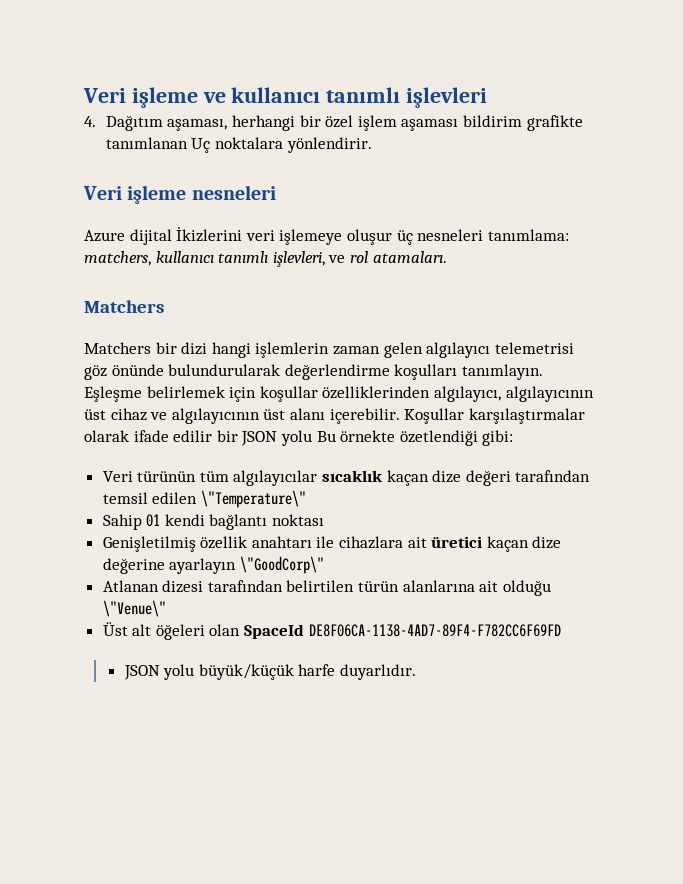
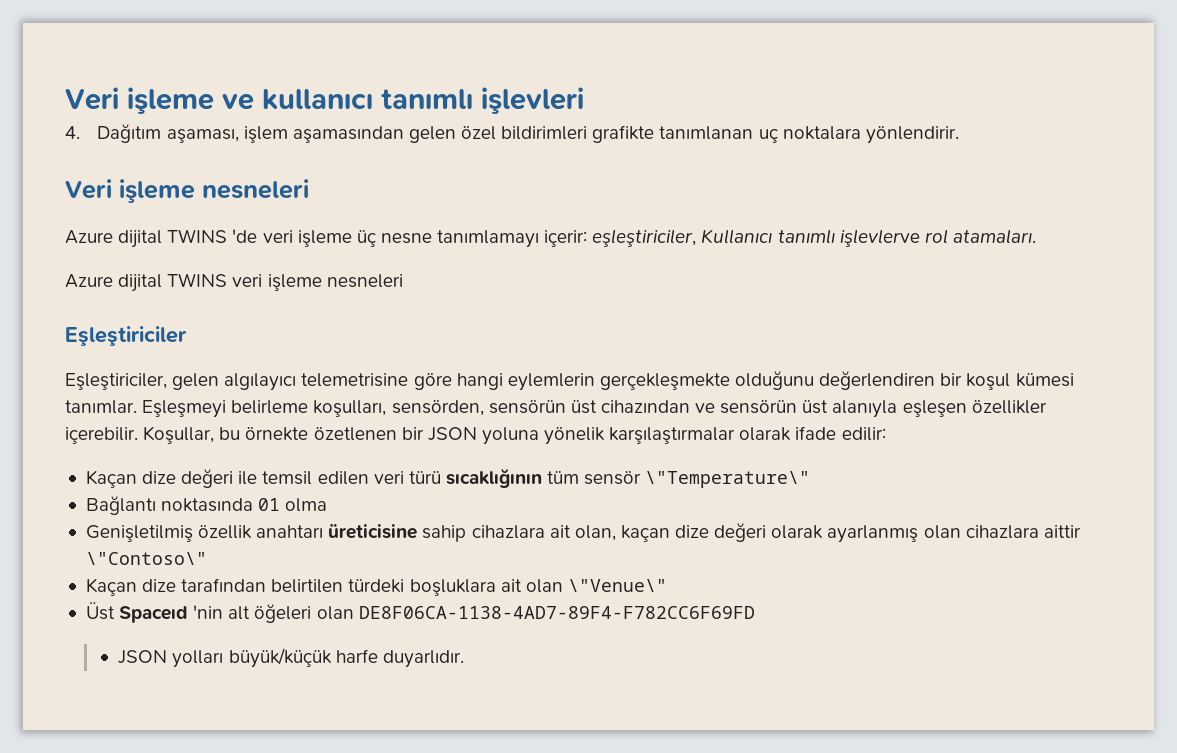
[232,115,522,131] herhangi bir özel işlem aşaması bildirim -> [243,126,588,143] işlem aşamasından gelen özel bildirimleri
[191,138,211,153] Uç -> [758,129,778,143] uç
[176,227,569,245] [84,251,447,267] [84,300,164,313] [84,342,574,358] [84,364,543,380] [84,386,594,402] [84,408,585,424] [84,430,514,446] [102,470,591,486] İkizlerini veri işlemeye oluşur üç nesneleri tanımlama: matchers, kullanıcı tanımlı işlevleri, ve rol atamaları. // Matchers // Matchers bir dizi hangi işlemlerin zaman gelen algılayıcı telemetrisi göz önünde bulundurularak değerlendirme koşulları tanımlayın. Eşleşme belirlemek için koşullar özelliklerinden algılayıcı, algılayıcının üst cihaz ve algılayıcının üst alanı içerebilir. Koşullar karşılaştırmalar olarak ifade edilir bir JSON yolu Bu örnekte özetlendiği gibi: // Veri türünün tüm algılayıcılar sıcaklık kaçan dize değeri tarafından -> [167,229,1036,248] [65,273,403,292] [65,326,187,346] [65,371,1074,391] [65,400,1047,418] [65,426,886,445] [85,469,258,488] TWINS 'de veri işleme üç nesne tanımlamayı içerir: eşleştiriciler, Kullanıcı tanımlı işlevlerve rol atamaları. // Azure dijital TWINS veri işleme nesneleri // Eşleştiriciler // Eşleştiriciler, gelen algılayıcı telemetrisine göre hangi eylemlerin gerçekleşmekte olduğunu değerlendiren bir koşul kümesi tanımlar. Eşleşmeyi belirleme koşulları, sensörden, sensörün üst cihazından ve sensörün üst alanıyla eşleşen özellikler içerebilir. Koşullar, bu örnekte özetlenen bir JSON yoluna yönelik karşılaştırmalar olarak ifade edilir: // Kaçan dize değeri ile
[200,490,306,508] [102,514,325,530] \"Temperature\" // Sahip 01 kendi bağlantı noktası -> [373,469,811,488] [85,496,328,515] veri türü sıcaklığının tüm sensör \"Temperature\" // Bağlantı noktasında 01 olma
[316,536,335,548] ile -> [328,524,467,542] üreticisine sahip
[431,536,562,552] [102,556,324,574] [102,580,551,596] üretici kaçan dize değerine ayarlayın \"GoodCorp\" // Atlanan dizesi tarafından belirtilen türün alanlarına ait olduğu -> [574,523,1081,543] [85,552,207,565] [85,578,563,596] olan, kaçan dize değeri olarak ayarlanmış olan cihazlara aittir \"Contoso\" // Kaçan dize tarafından belirtilen türdeki boşluklara ait olan
(128, 629) none -> [119,605,224,623] Spaceıd 'nin
[244,624,305,639] SpaceId -> (354, 613) none
[163,664,195,680] yolu -> [172,650,224,668] yolları

